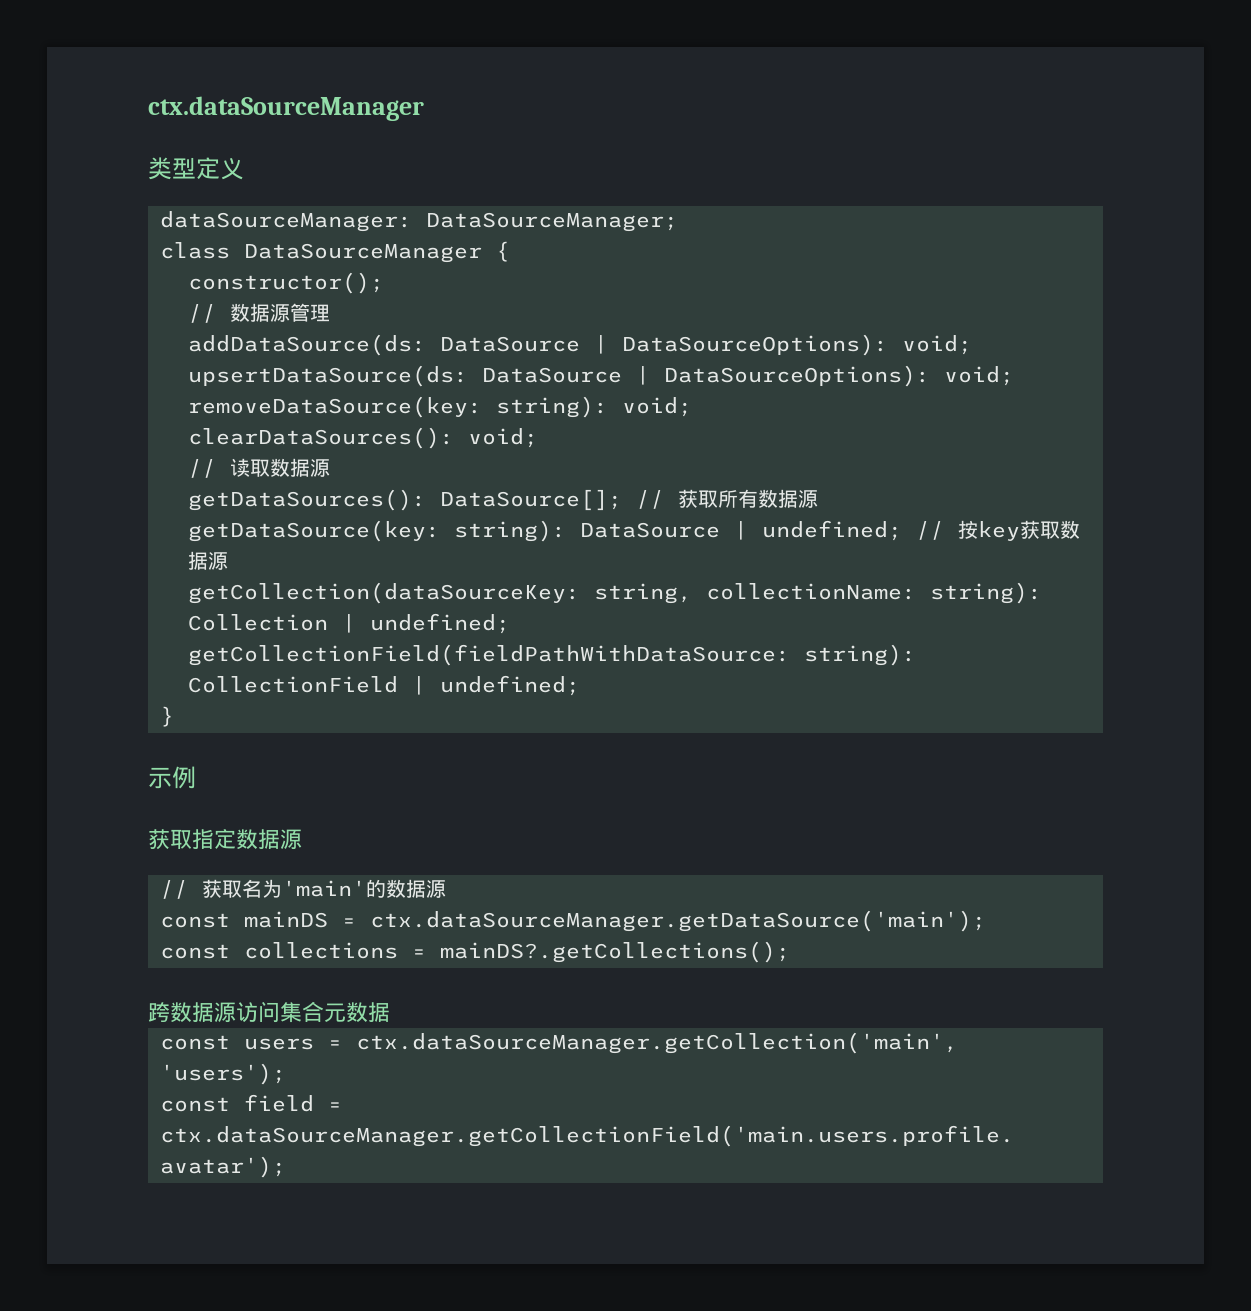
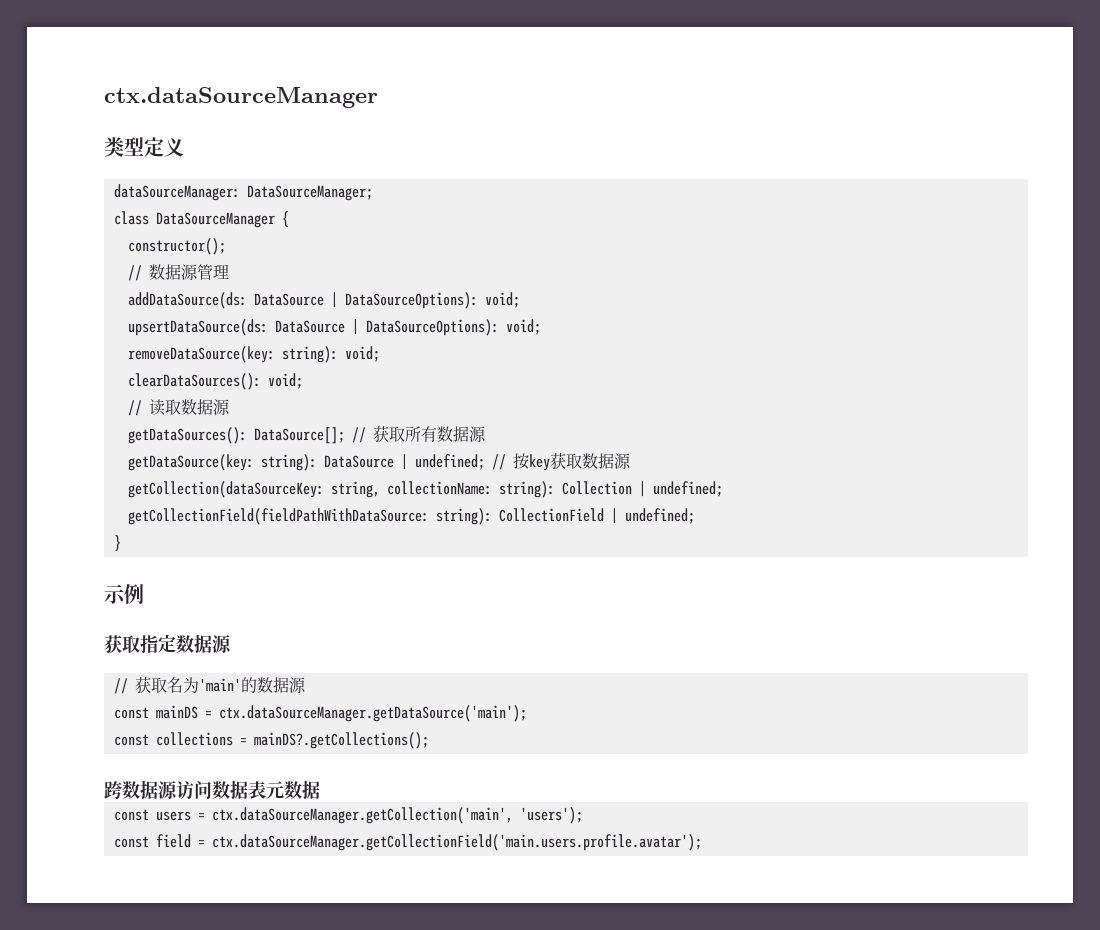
[280,1001,324,1023] 集合 -> [212,780,266,799] 数据表

